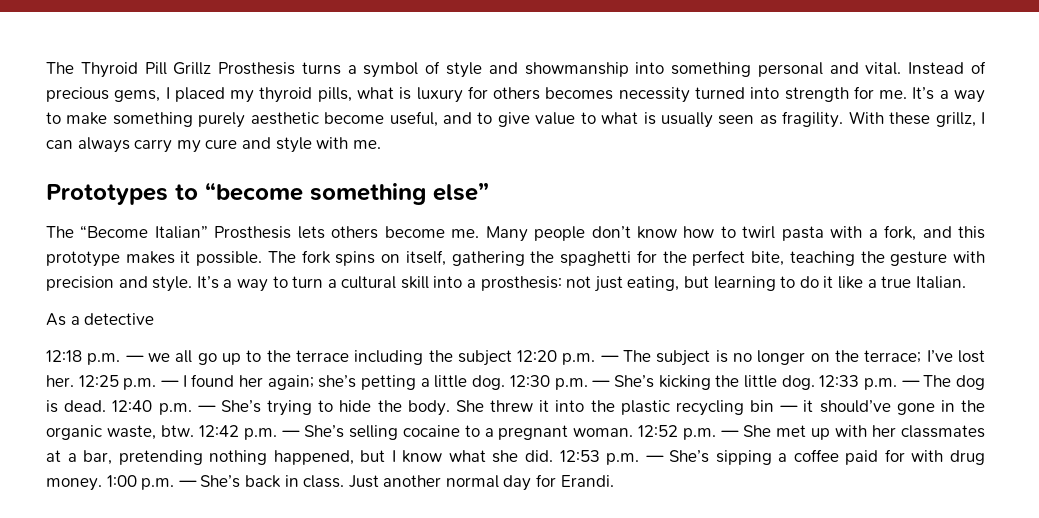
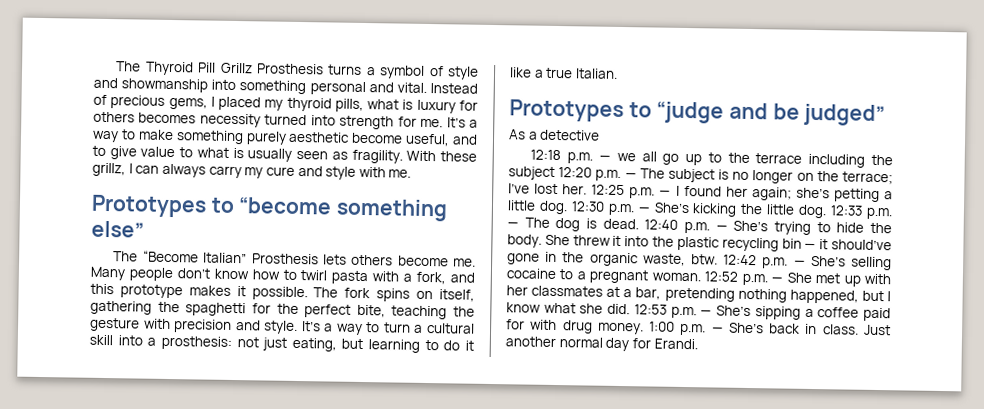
(966, 282) none -> [509,99,886,127] // Prototypes to “judge and be judged”

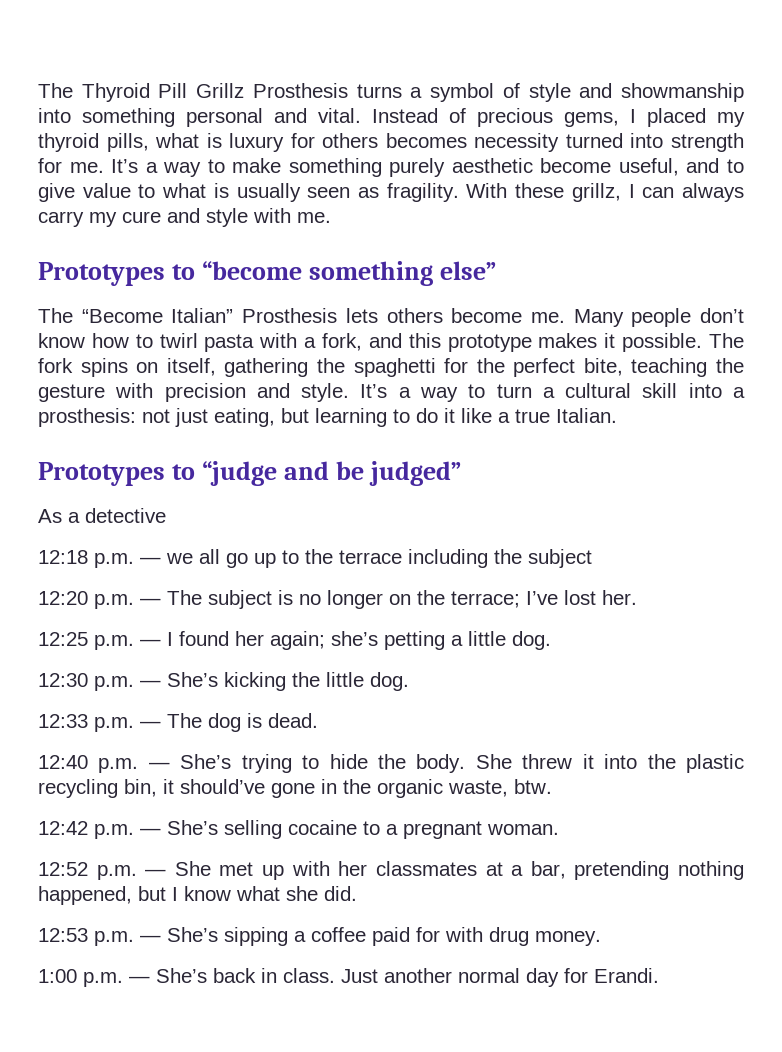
(555, 173) none -> (592, 558) //
(588, 189) none -> (637, 597) //
(568, 207) none -> (551, 640) //
(828, 211) none -> (409, 681) //
(639, 224) none -> (318, 720) //
[781,238,817,250] bin — -> [124,779,157,797] bin,
(718, 259) none -> (552, 786) //
(701, 277) none -> (559, 829) //
(631, 309) none -> (357, 893) //
(644, 328) none -> (601, 938) //

